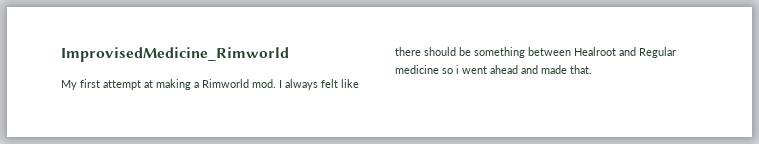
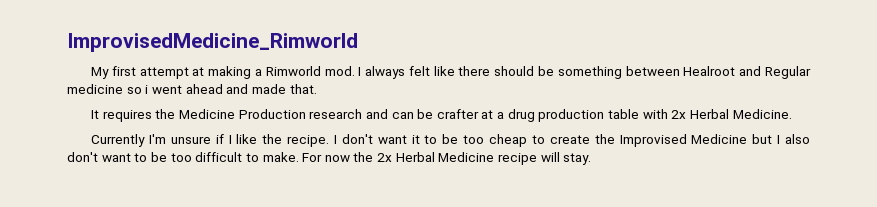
(592, 69) none -> [91,109,792,122] [91,134,811,147] [67,152,592,165] // It requires the Medicine Production research and can be crafter at a drug production table with 2x Herbal Medicine. // Currently I'm unsure if I like the recipe. I don't want it to be too cheap to create the Improvised Medicine but I also don't want to be too difficult to make. For now the 2x Herbal Medicine recipe will stay.

